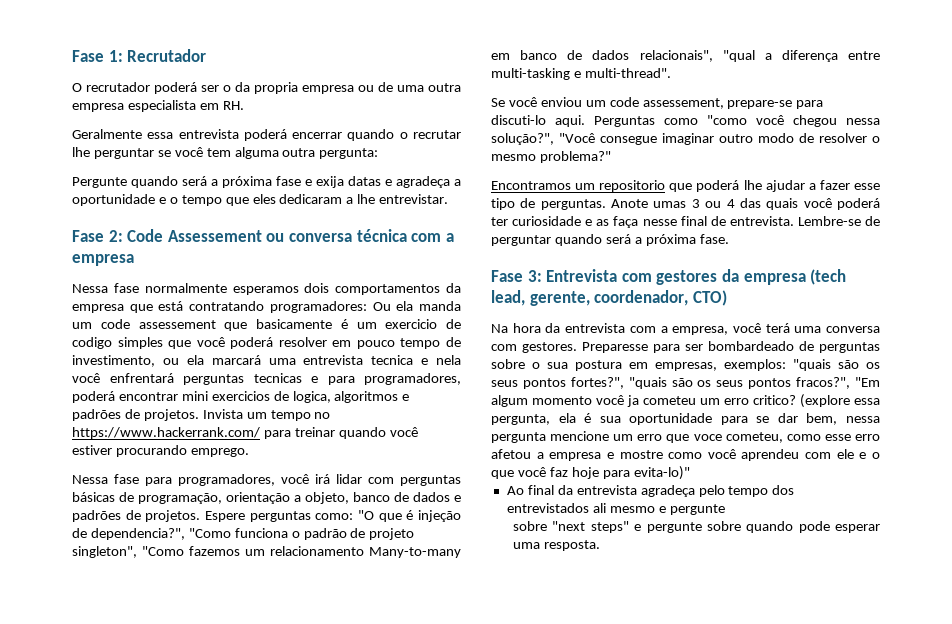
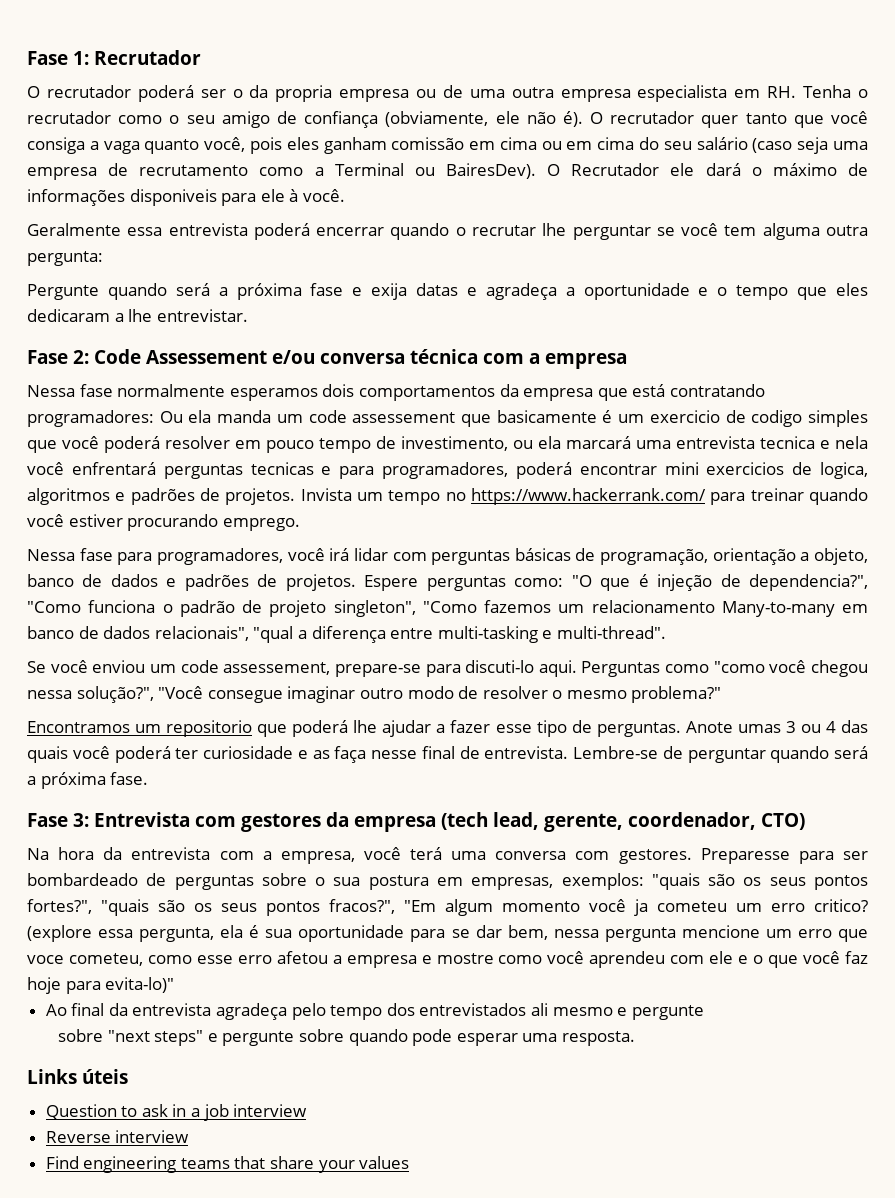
(244, 105) none -> [803,85,869,98] [27,111,868,128] [27,137,868,154] [27,163,868,180] [27,189,345,206] Tenha o recrutador como o seu amigo de confiança (obviamente, ele não é). O recrutador quer tanto que você consiga a vaga quanto você, pois eles ganham comissão em cima ou em cima do seu salário (caso seja uma empresa de recrutamento como a Terminal ou BairesDev). O Recrutador ele dará o máximo de informações disponiveis para ele à você.
[266,233,285,242] ou -> [272,350,315,364] e/ou
(601, 545) none -> [27,1069,128,1084] [45,1104,308,1121] [45,1130,190,1143] [45,1156,410,1173] // Links úteis // Question to ask in a job interview // Reverse interview // Find engineering teams that share your values

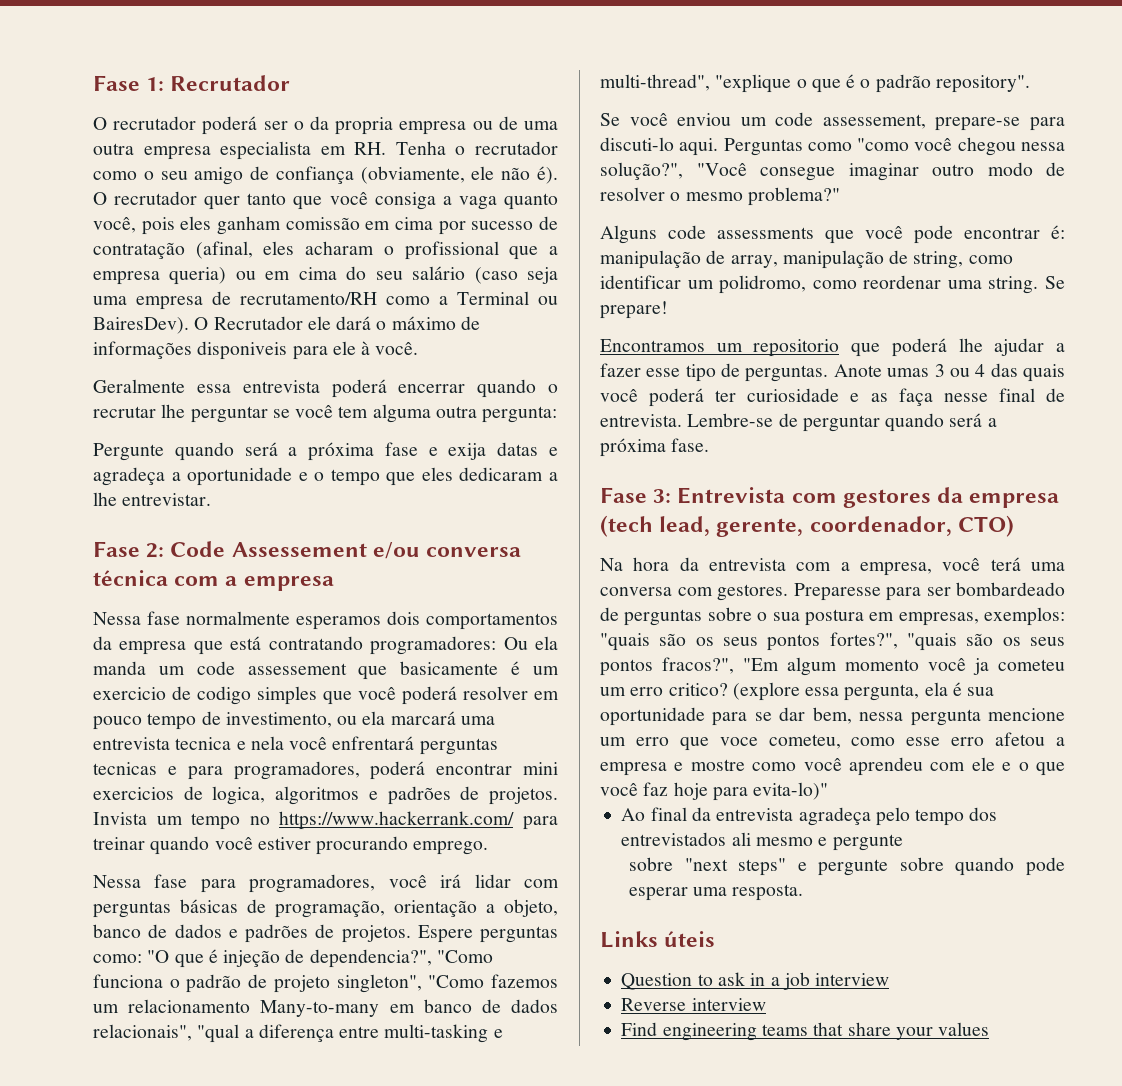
(537, 143) none -> [438,216,558,235] [93,241,558,260] [93,267,227,285] por sucesso de contratação (afinal, eles acharam o profissional que a empresa queria)
[139,165,249,176] recrutamento -> [240,292,377,305] recrutamento/RH
[556,626,666,639] multi-thread". -> [600,74,1030,93] multi-thread", "explique o que é o padrão repository".
(722, 694) none -> [600,225,1065,244] [600,250,1013,269] [600,275,1065,294] [600,301,668,319] // Alguns code assessments que você pode encontrar é: manipulação de array, manipulação de string, como identificar um polidromo, como reordenar uma string. Se prepare!

